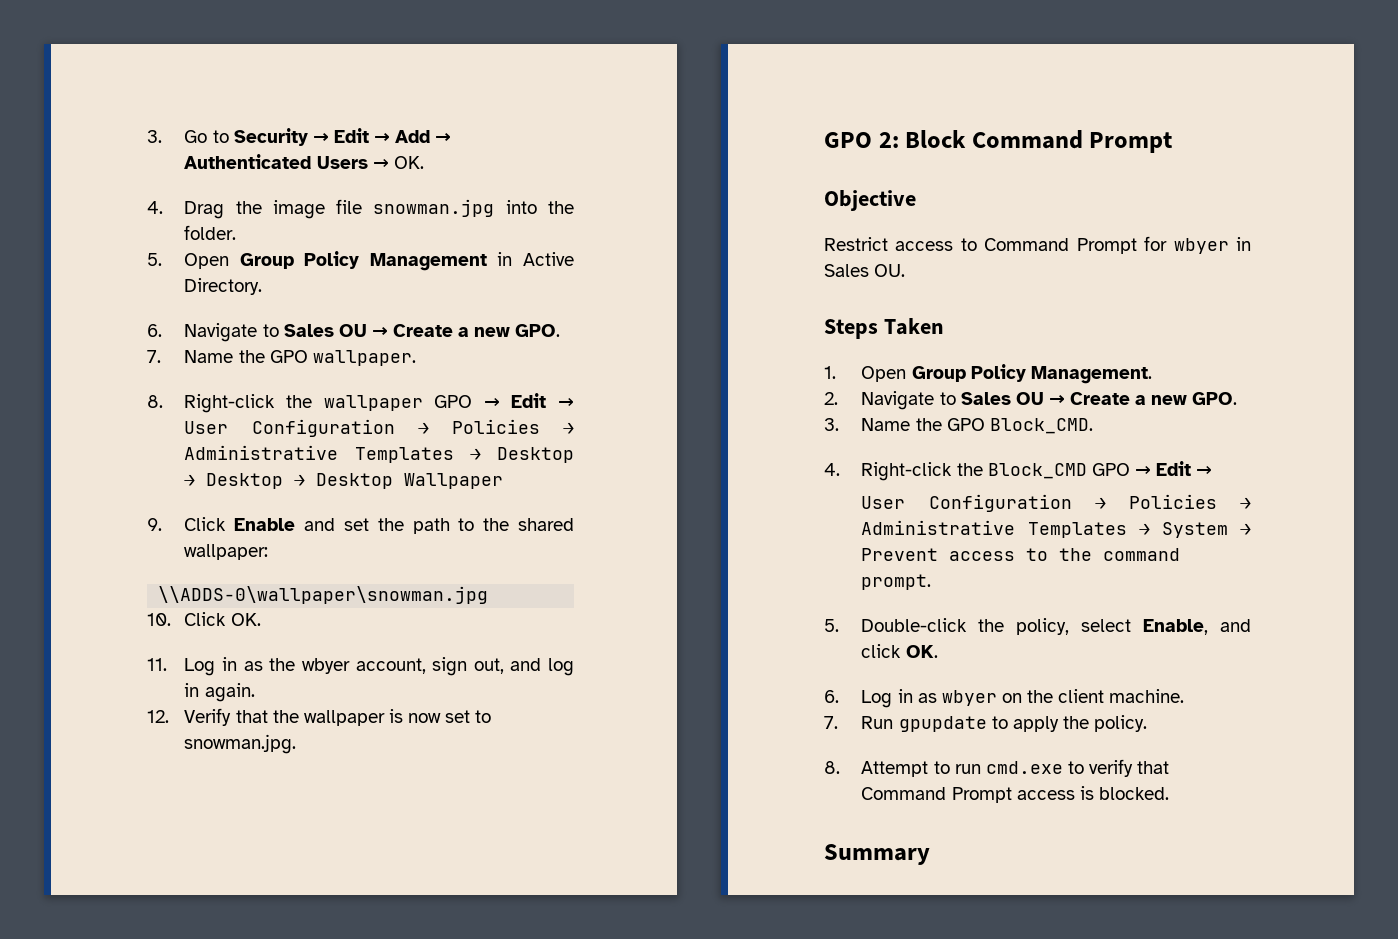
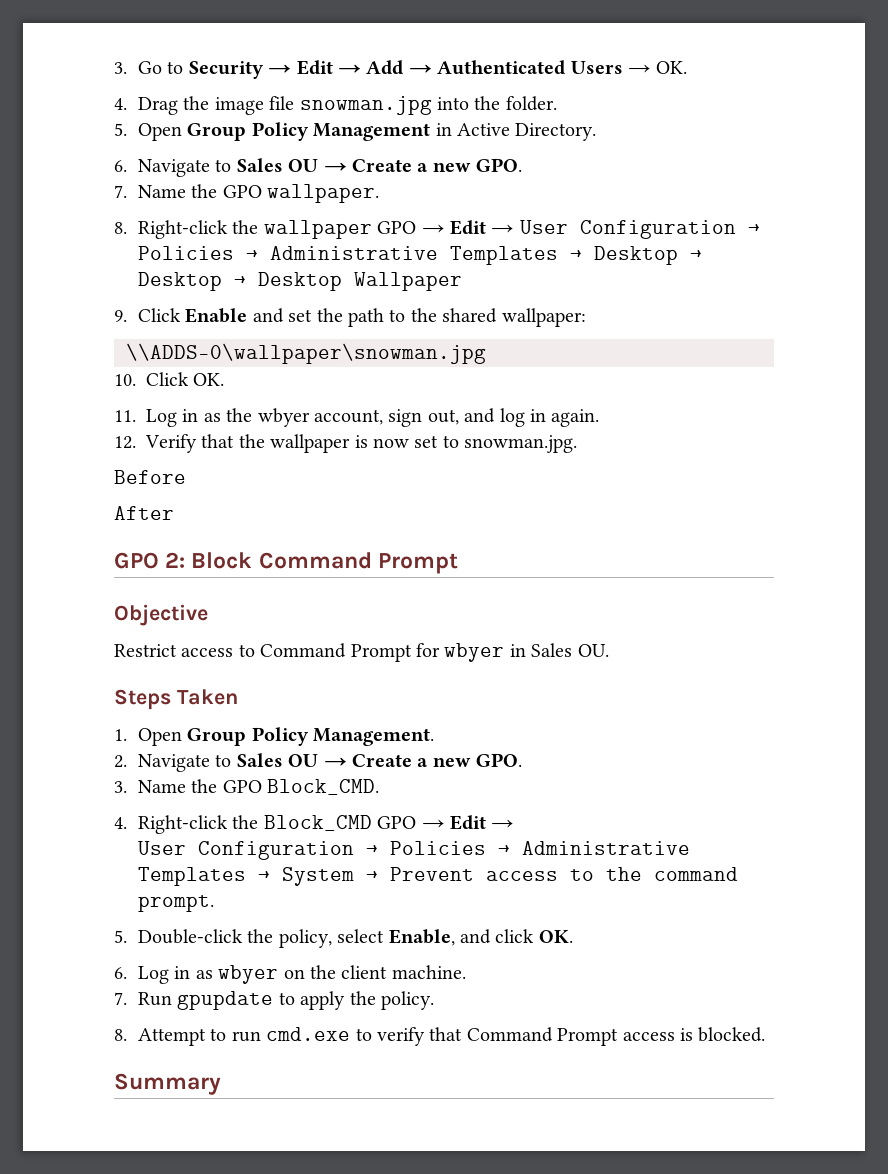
(297, 744) none -> [114,470,186,484] [114,506,174,520] // Before // After

